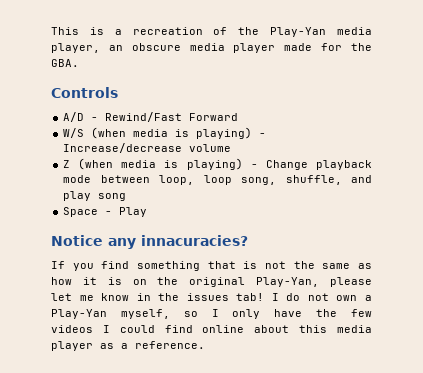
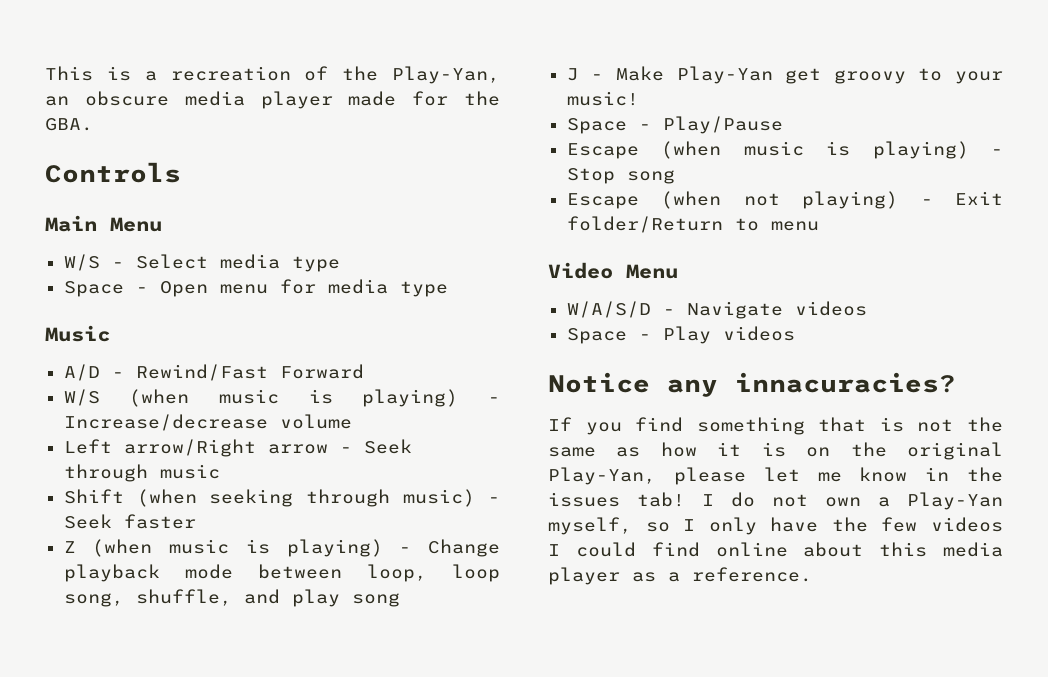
[270,27,372,37] [51,43,100,53] Play-Yan media player, -> [391,66,500,84] Play-Yan,
(118, 92) none -> [45,215,162,232] [63,254,340,272] [63,279,448,297] [45,325,110,342] // Main Menu // W/S - Select media type // Space - Open menu for media type // Music
[133,129,169,137] media -> [219,389,280,404] music
(232, 148) none -> [63,439,412,457] [63,464,220,482] [63,489,501,507] [63,514,196,529] // Left arrow/Right arrow - Seek through music // Shift (when seeking through music) - Seek faster
[121,160,157,168] media -> [169,539,230,554] music
(127, 197) none -> [566,66,1003,84] [566,91,639,106] [566,116,783,134] [566,141,1003,159] [566,168,675,184] [566,191,1003,209] [566,216,819,233] [548,262,678,279] [566,301,867,319] // J - Make Play-Yan get groovy to your music! // Space - Play/Pause // Escape (when music is playing) - Stop song // Escape (when not playing) - Exit folder/Return to menu // Video Menu // W/A/S/D - Navigate videos
(148, 212) none -> [722,326,795,341] videos

